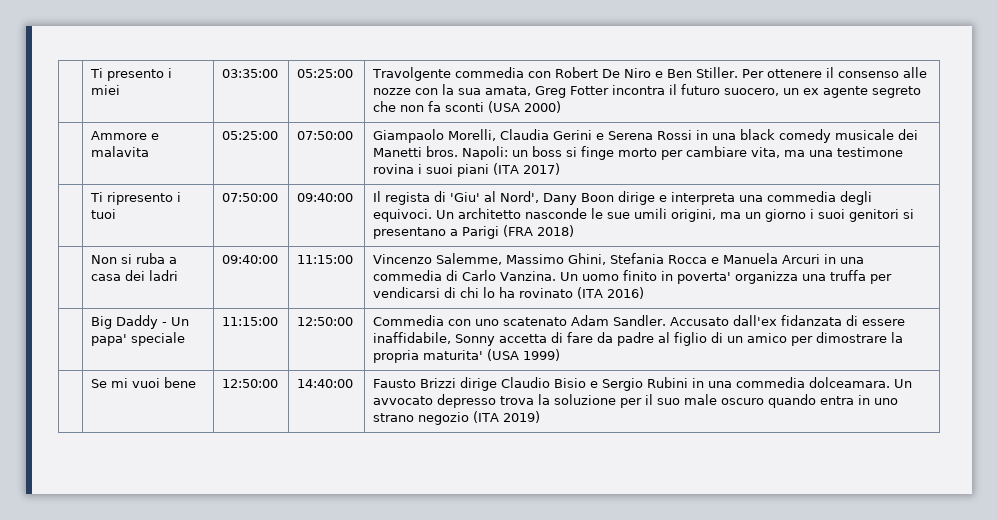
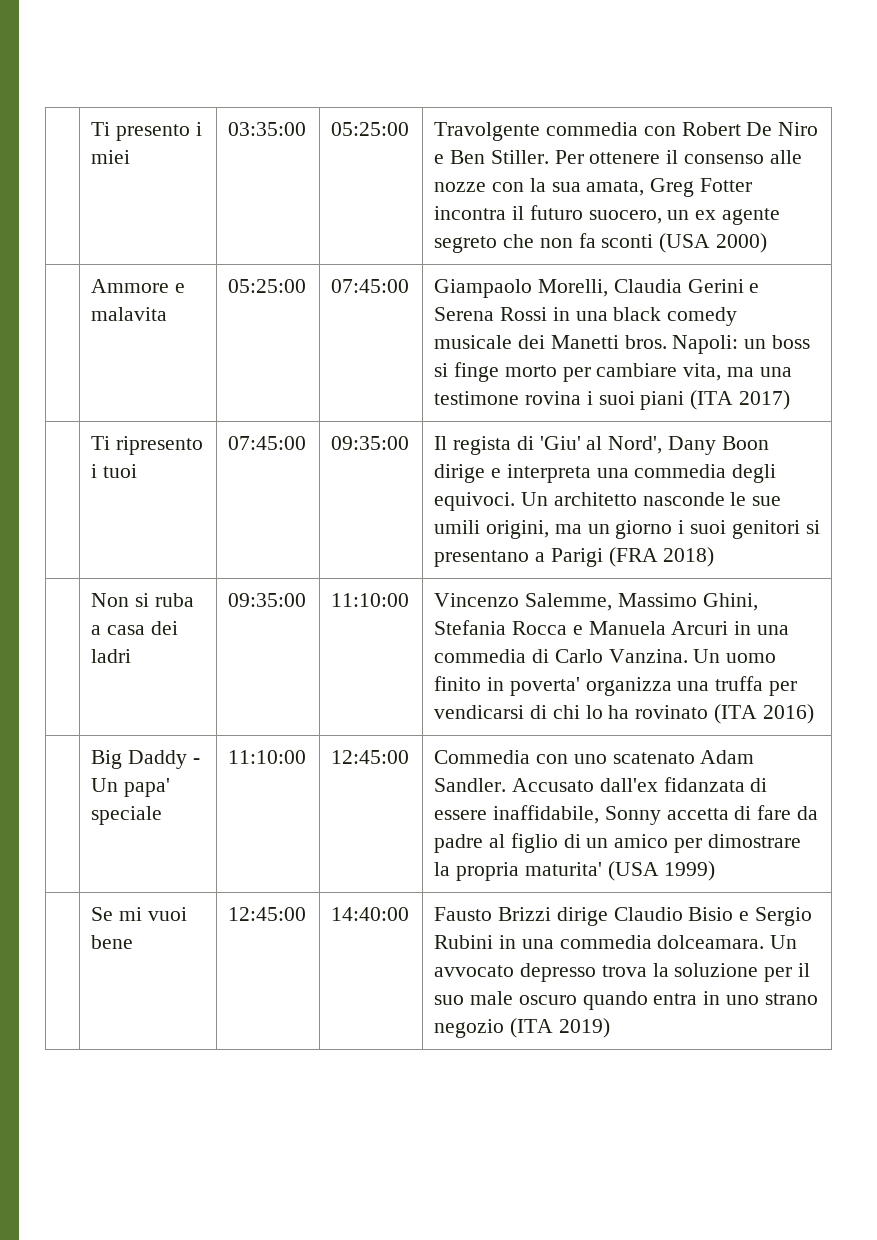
[297,131,354,140] 07:50:00 -> [331,279,410,293] 07:45:00
[222,193,279,202] [297,193,354,202] 07:50:00 | 09:40:00 -> [228,436,307,450] [331,436,410,450] 07:45:00 | 09:35:00
[222,255,279,264] [297,255,354,264] 09:40:00 | 11:15:00 -> [228,593,307,607] [331,593,410,607] 09:35:00 | 11:10:00
[222,317,279,326] [297,317,354,326] 11:15:00 | 12:50:00 -> [228,750,307,764] [331,750,410,764] 11:10:00 | 12:45:00
[222,379,279,388] 12:50:00 -> [228,907,307,921] 12:45:00

